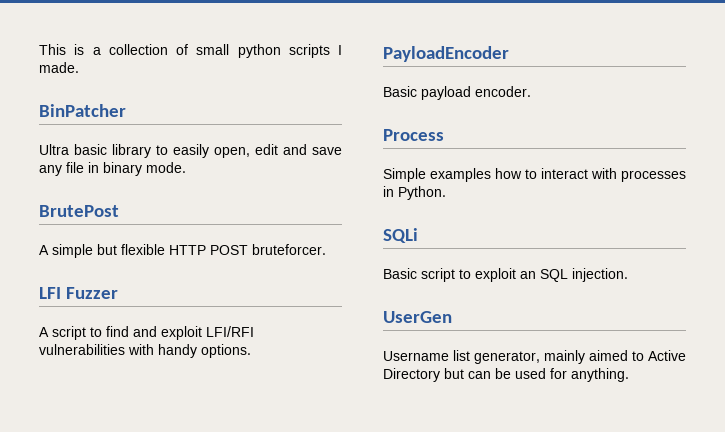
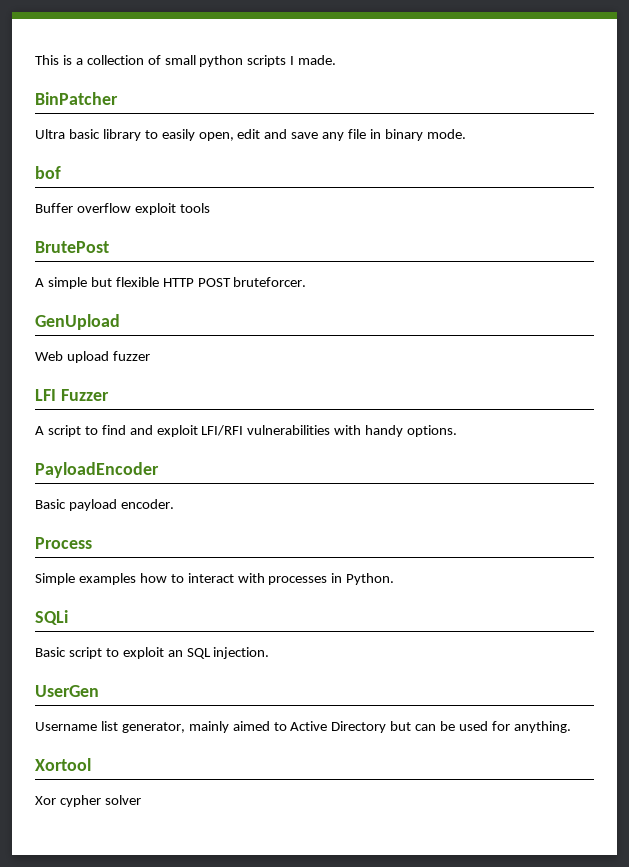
(186, 167) none -> [35,166,61,179] [35,203,210,215] // bof // Buffer overflow exploit tools
(326, 249) none -> [35,314,120,330] [35,351,150,363] // GenUpload // Web upload fuzzer
(629, 375) none -> [35,758,91,771] [35,795,141,807] // Xortool // Xor cypher solver

